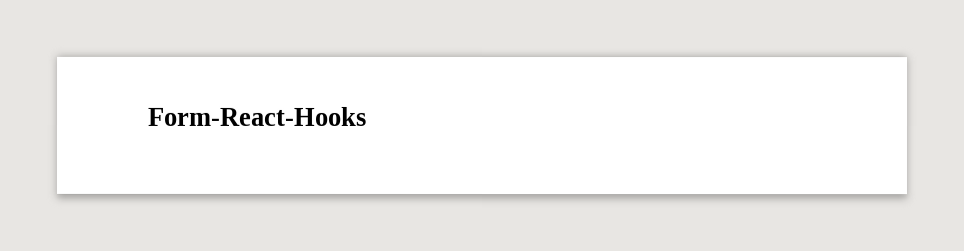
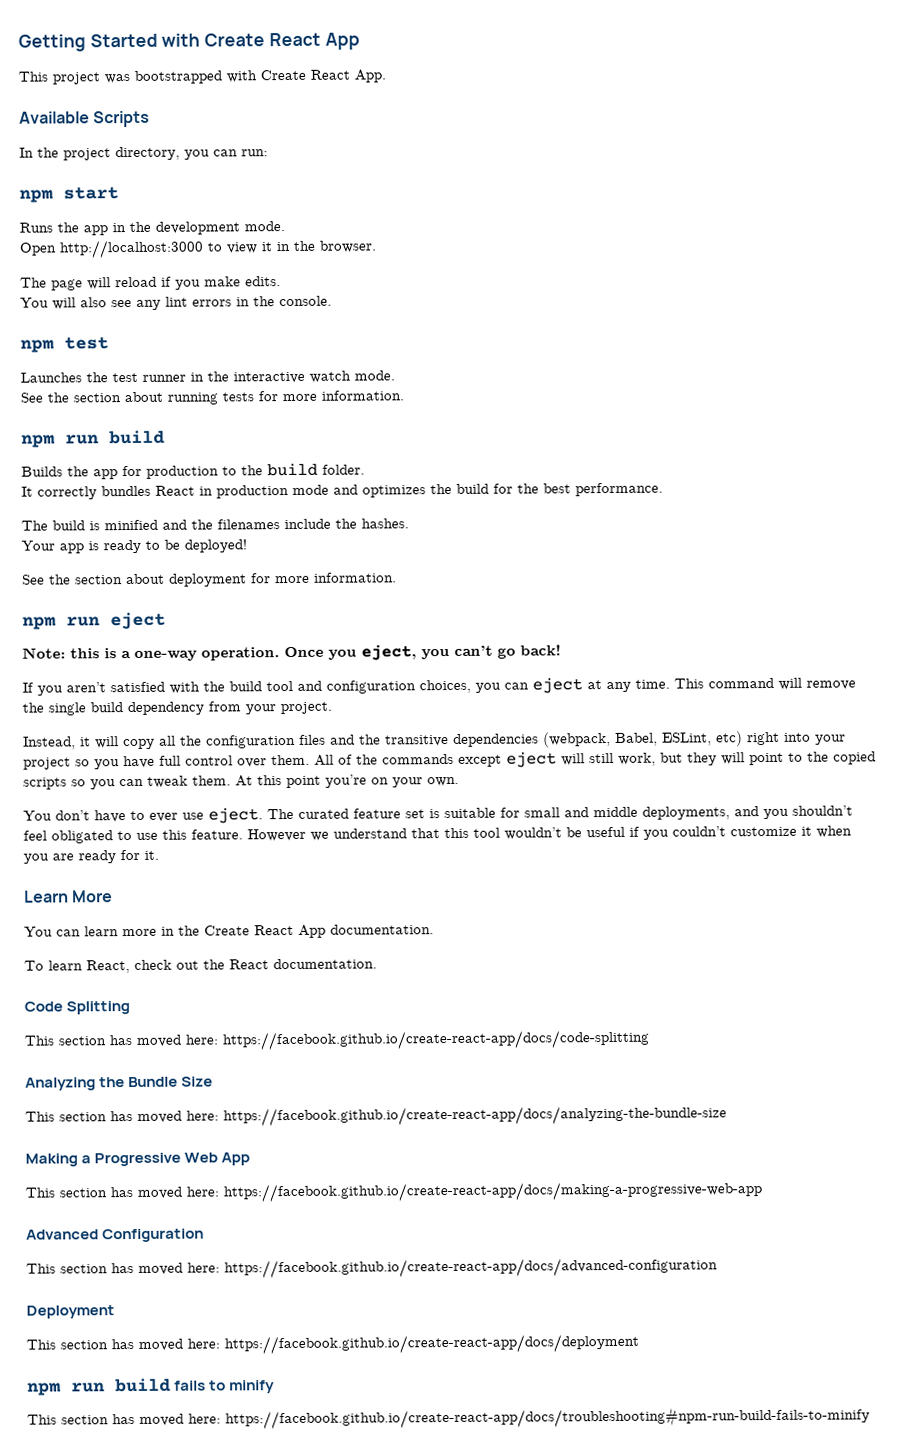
[147,106,367,126] Form-React-Hooks -> [18,32,360,52] [18,69,386,85] [19,110,151,128] [19,146,268,161] [19,187,119,203] [19,221,285,236] [19,239,377,259] [20,276,281,291] [20,295,332,310] [20,337,109,353] [20,370,395,384] [20,390,404,405] [21,429,165,448] [21,462,365,480] [21,482,663,500] [21,518,409,531] [21,539,247,554] [22,572,397,587] [22,611,166,630] [22,644,561,661] [22,677,856,696] [22,701,332,716] [23,731,846,750] [23,751,876,770] [23,774,459,790] [23,805,853,824] [23,825,852,844] [23,849,159,864] [24,890,114,903] [24,924,434,938] [24,958,377,974] [24,1001,131,1015] [24,1029,650,1051] [25,1076,214,1091] [25,1105,727,1127] [25,1152,251,1167] [25,1181,762,1203] [26,1228,205,1243] [26,1257,718,1279] [26,1305,115,1319] [26,1333,639,1355] [27,1377,276,1396] [27,1406,870,1430] Getting Started with Create React App // This project was bootstrapped with Create React App. // Available Scripts // In the project directory, you can run: // npm start // Runs the app in the development mode. // Open http://localhost:3000 to view it in the browser. // The page will reload if you make edits. // You will also see any lint errors in the console. // npm test // Launches the test runner in the interactive watch mode. // See the section about running tests for more information. // npm run build // Builds the app for production to the build folder. // It correctly bundles React in production mode and optimizes the build for the best performance. // The build is minified and the filenames include the hashes. // Your app is ready to be deployed! // See the section about deployment for more information. // npm run eject // Note: this is a one-way operation. Once you eject, you can’t go back! // If you aren’t satisfied with the build tool and configuration choices, you can eject at any time. This command will remove the single build dependency from your project. // Instead, it will copy all the configuration files and the transitive dependencies (webpack, Babel, ESLint, etc) right into your project so you have full control over them. All of the commands except eject will still work, but they will point to the copied scripts so you can tweak them. At this point you’re on your own. // You don’t have to ever use eject. The curated feature set is suitable for small and middle deployments, and you shouldn’t feel obligated to use this feature. However we understand that this tool wouldn’t be useful if you couldn’t customize it when you are ready for it. // Learn More // You can learn more in the Create React App documentation. // To learn React, check out the React documentation. // Code Splitting // This section has moved here: https://facebook.github.io/create-react-app/docs/code-splitting // Analyzing the Bundle Size // This section has moved here: https://facebook.github.io/create-react-app/docs/analyzing-the-bundle-size // Making a Progressive Web App // This section has moved here: https://facebook.github.io/create-react-app/docs/making-a-progressive-web-app // Advanced Configuration // This section has moved here: https://facebook.github.io/create-react-app/docs/advanced-configuration // Deployment // This section has moved here: https://facebook.github.io/create-react-app/docs/deployment // npm run build fails to minify // This section has moved here: https://facebook.github.io/create-react-app/docs/troubleshooting#npm-run-build-fails-to-minify

